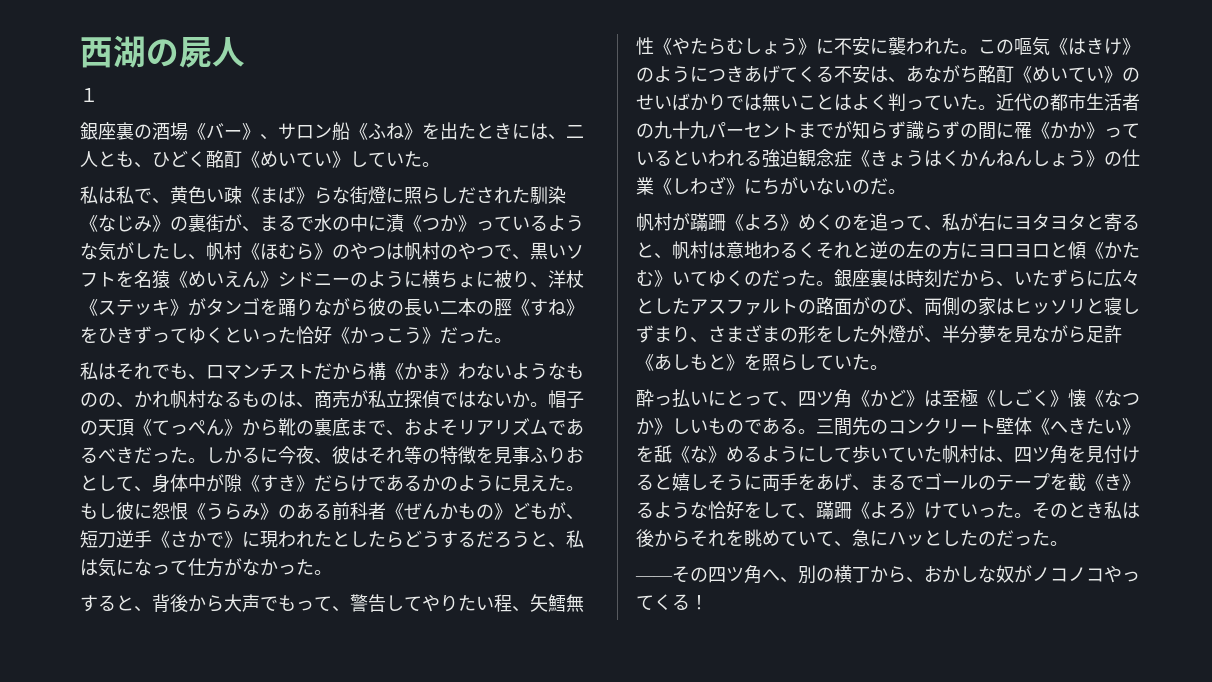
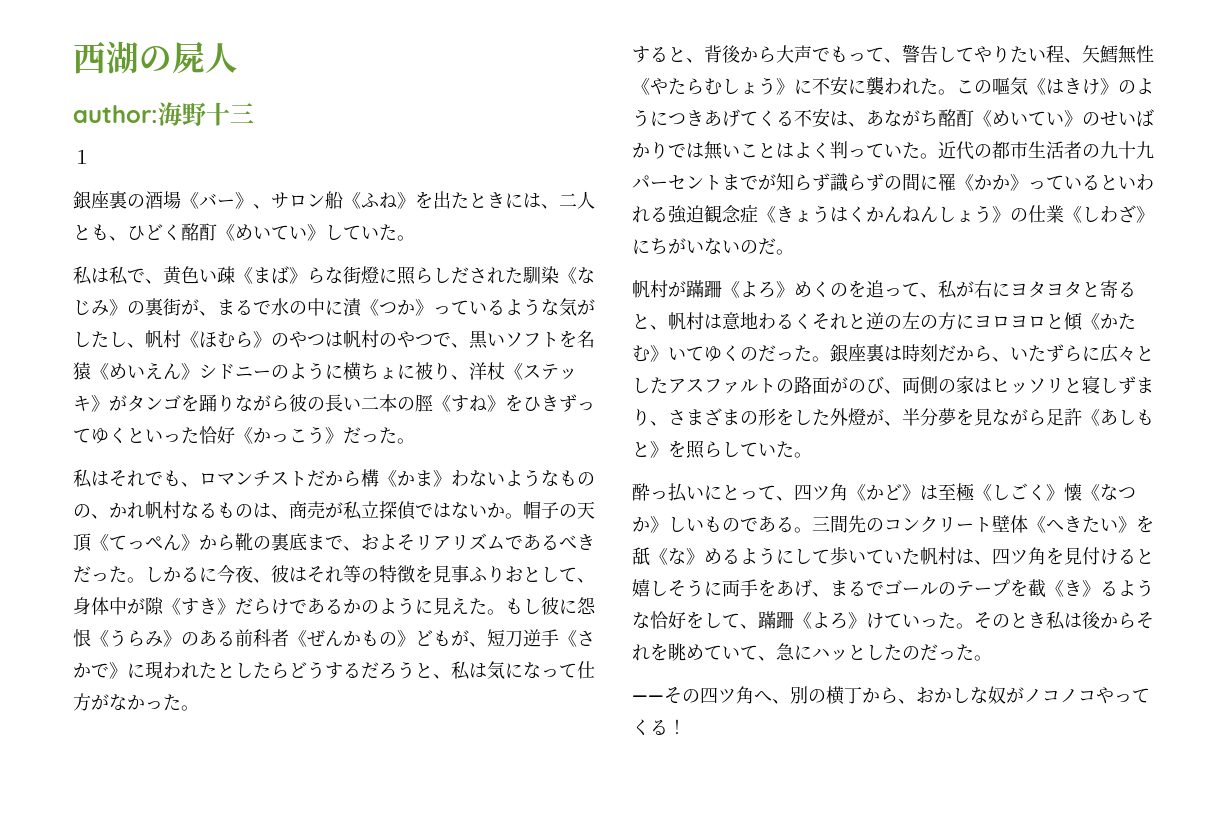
(245, 52) none -> [73,102,254,126] // author:海野十三

